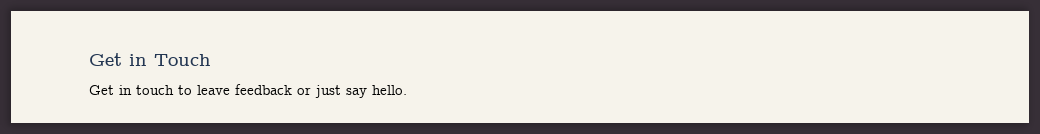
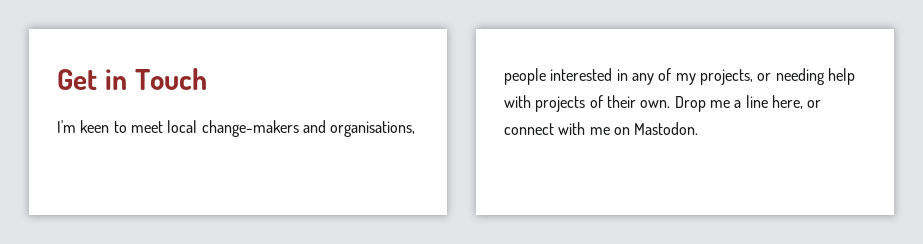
[89,84,407,98] Get in touch to leave feedback or just say hello. -> [57,120,416,137] [504,68,855,85] [504,95,822,112] [504,122,699,135] I'm keen to meet local change-makers and organisations, people interested in any of my projects, or needing help with projects of their own. Drop me a line here, or connect with me on Mastodon.

